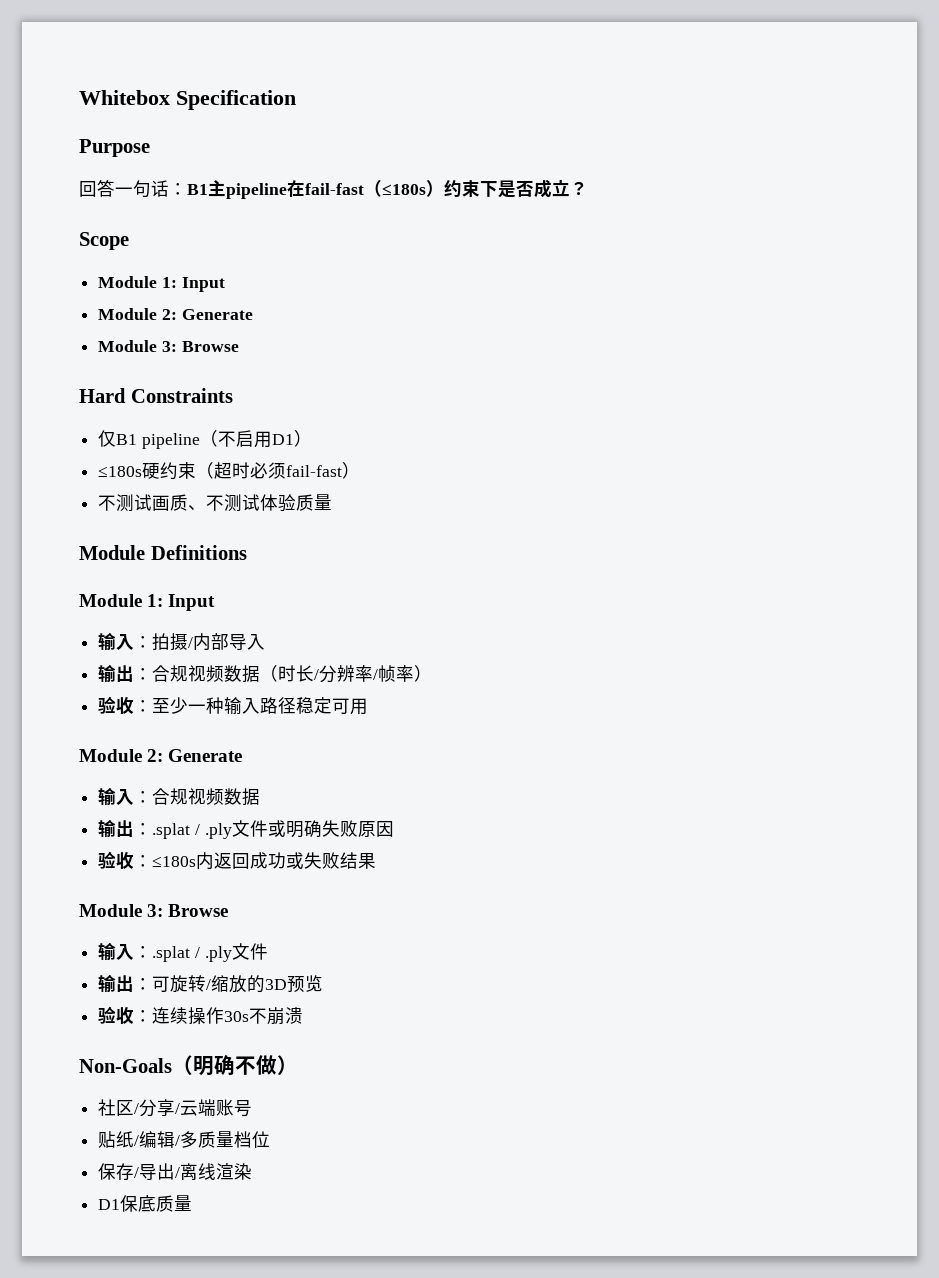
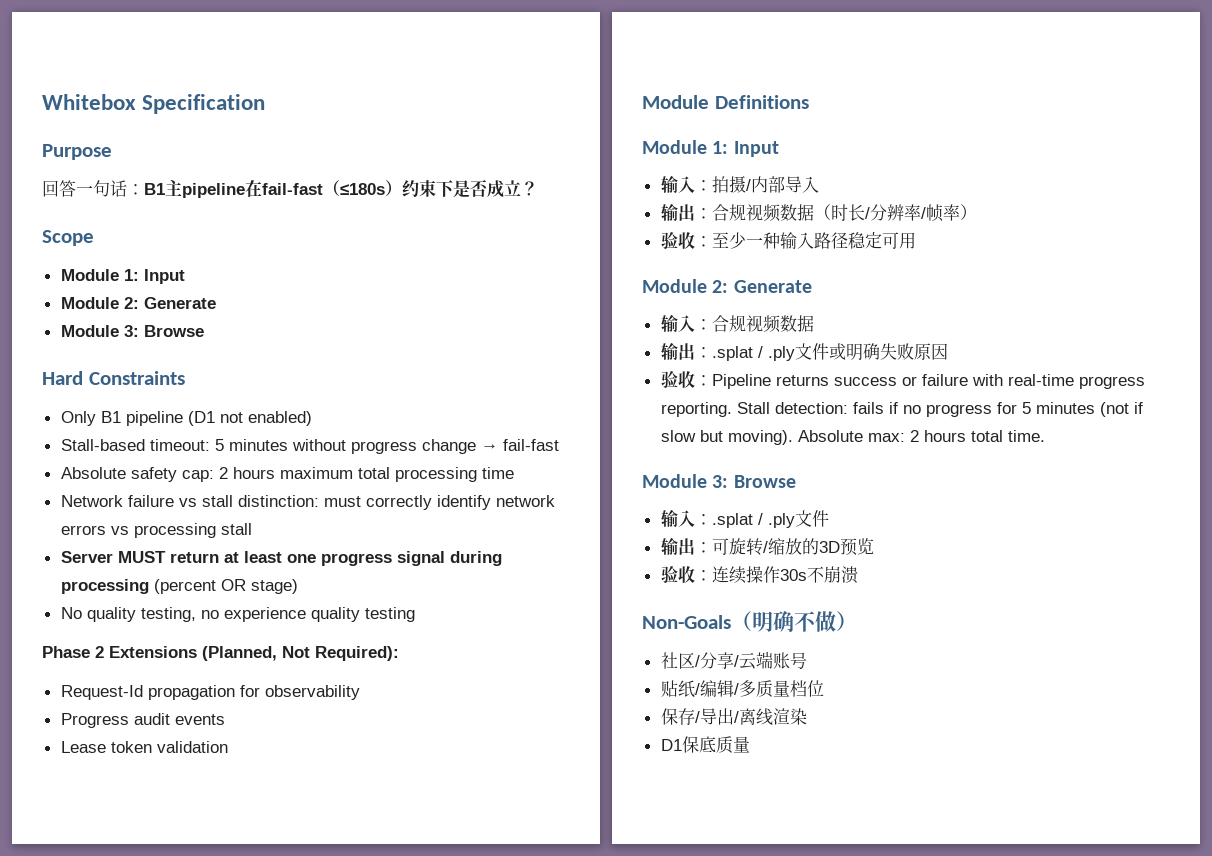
[98,430,117,447] 仅 -> [60,411,96,426] Only
[199,430,312,448] [98,462,361,480] [98,494,333,512] （不启用D1） // ≤180s硬约束（超时必须fail-fast） // 不测试画质、不测试体验质量 -> [187,411,312,426] [60,439,559,454] [60,467,514,482] [60,495,555,510] [60,523,252,538] [60,551,502,566] [60,579,298,594] [60,607,415,622] [42,646,399,661] [60,685,360,700] [60,713,225,728] [60,741,228,753] (D1 not enabled) // Stall-based timeout: 5 minutes without progress change → fail-fast // Absolute safety cap: 2 hours maximum total processing time // Network failure vs stall distinction: must correctly identify network errors vs processing stall // Server MUST return at least one progress signal during processing (percent OR stage) // No quality testing, no experience quality testing // Phase 2 Extensions (Planned, Not Required): // Request-Id propagation for observability // Progress audit events // Lease token validation
[152,852,377,870] ≤180s内返回成功或失败结果 -> [711,374,1145,389] [660,402,1143,417] [660,430,1045,445] Pipeline returns success or failure with real-time progress reporting. Stall detection: fails if no progress for 5 minutes (not if slow but moving). Absolute max: 2 hours total time.

